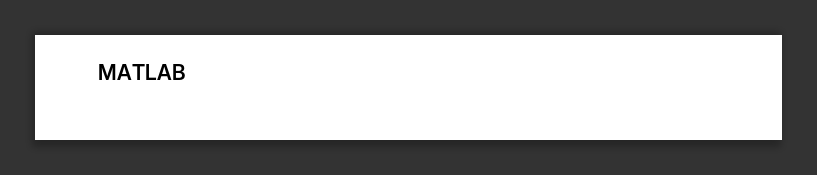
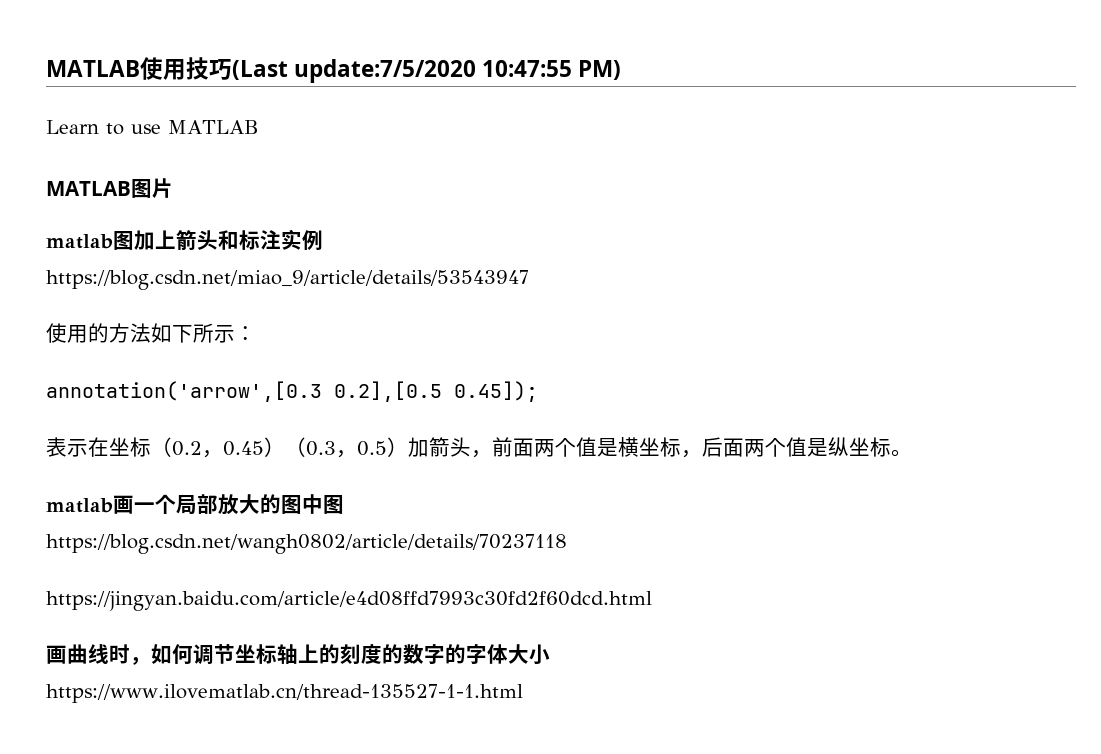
[98,64,186,80] MATLAB -> [46,57,622,83] [46,120,259,135] [46,178,173,198] [46,229,323,250] [46,270,529,290] [46,323,256,343] [46,381,538,402] [46,437,912,458] [46,494,344,515] [46,534,567,554] [46,591,652,611] [46,644,550,665] [46,684,523,703] MATLAB使用技巧(Last update:7/5/2020 10:47:55 PM) // Learn to use MATLAB // MATLAB图片 // matlab图加上箭头和标注实例 // https://blog.csdn.net/miao_9/article/details/53543947 // 使用的方法如下所示： // annotation('arrow',[0.3 0.2],[0.5 0.45]); // 表示在坐标（0.2，0.45）（0.3，0.5）加箭头，前面两个值是横坐标，后面两个值是纵坐标。 // matlab画一个局部放大的图中图 // https://blog.csdn.net/wangh0802/article/details/70237118 // https://jingyan.baidu.com/article/e4d08ffd7993c30fd2f60dcd.html // 画曲线时，如何调节坐标轴上的刻度的数字的字体大小 // https://www.ilovematlab.cn/thread-135527-1-1.html

